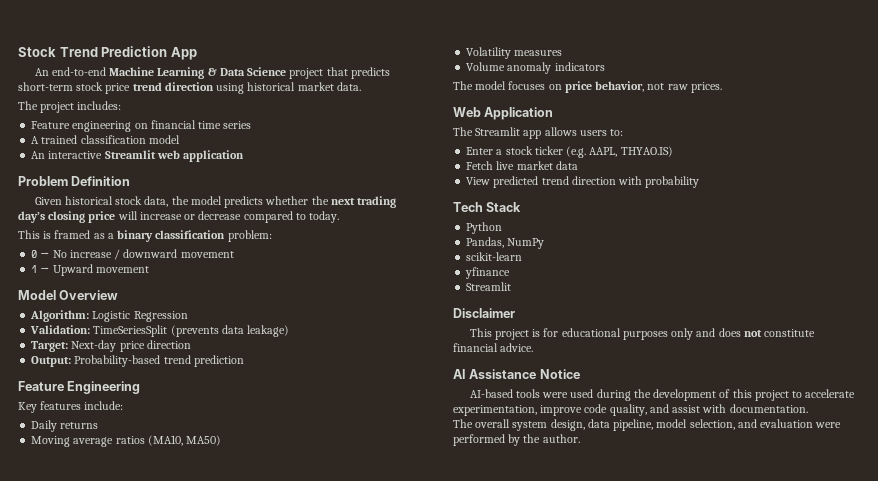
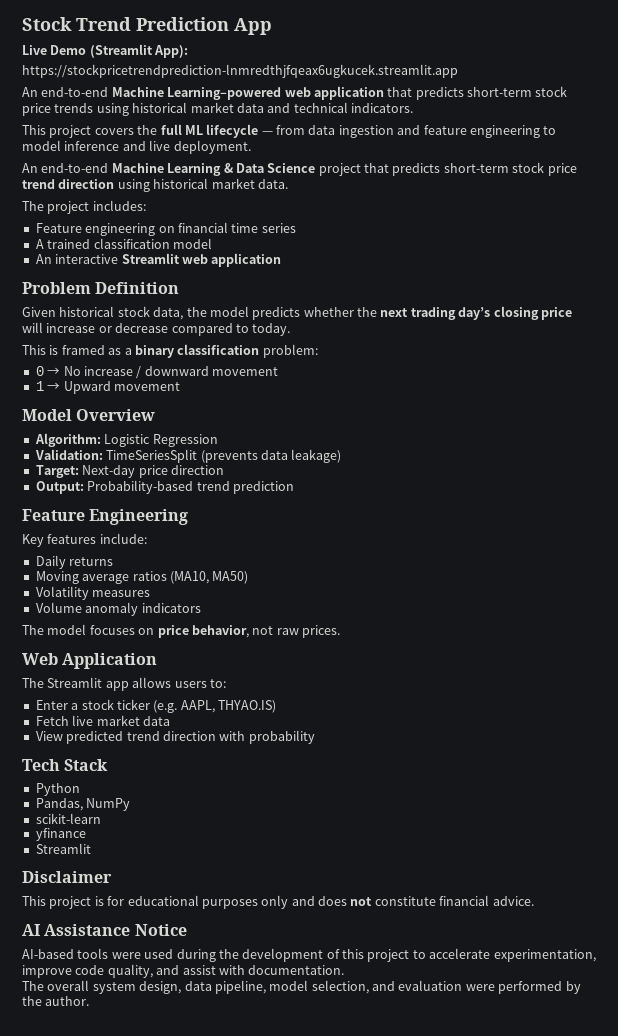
(197, 53) none -> [22,44,189,58] [22,64,458,78] [22,86,568,100] [22,102,413,116] [22,124,557,138] [22,140,251,154] // Live Demo (Streamlit App): // https://stockpricetrendprediction-lnmredthjfqeax6ugkucek.streamlit.app // An end-to-end Machine Learning–powered web application that predicts short-term stock price trends using historical market data and technical indicators. // This project covers the full ML lifecycle — from data ingestion and feature engineering to model inference and live deployment.

